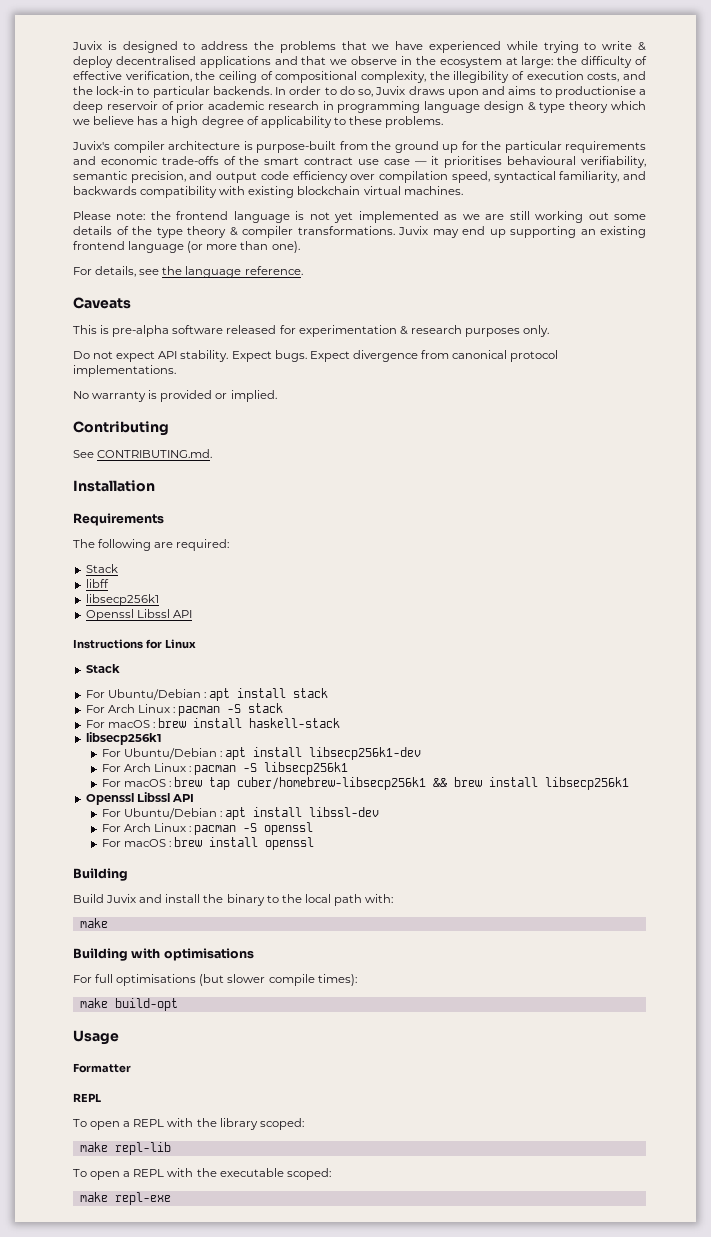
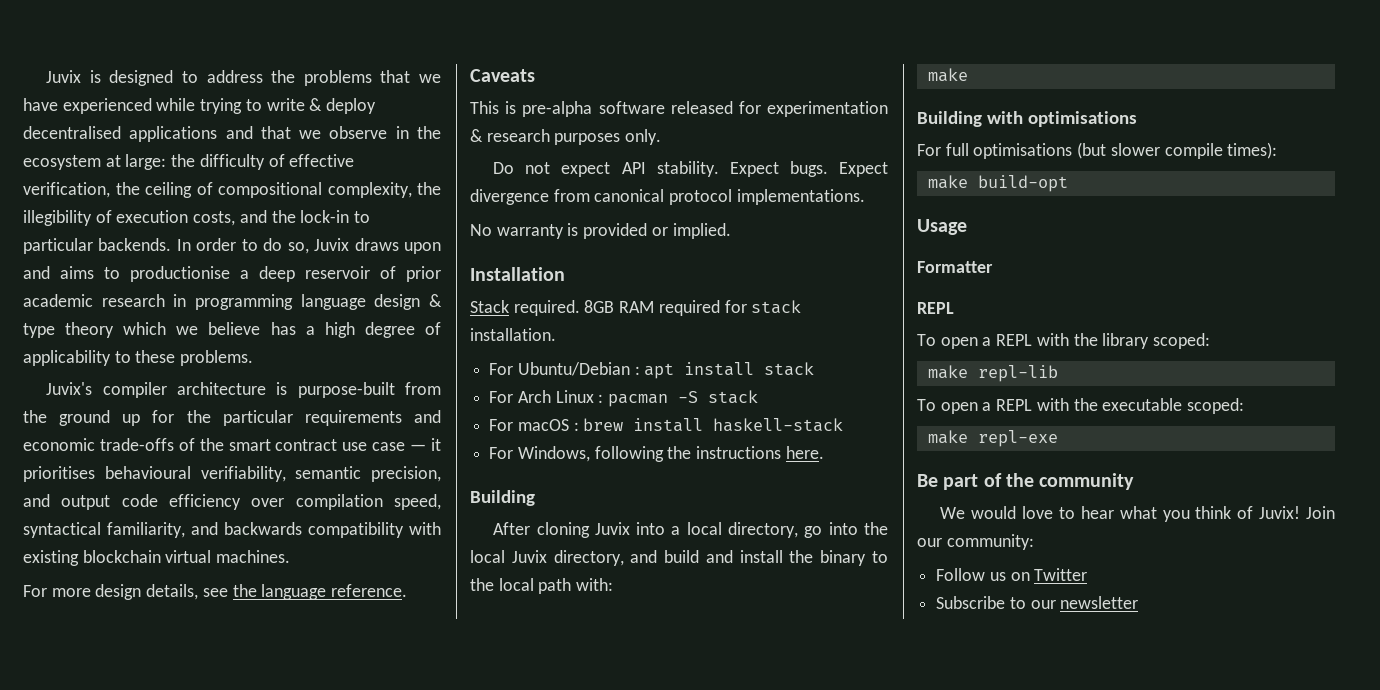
[73,211,646,223] [73,226,646,238] [73,241,300,253] [73,267,92,275] Please note: the frontend language is not yet implemented as we are still working out some details of the type theory & compiler transformations. Juvix may end up supporting an existing frontend language (or more than one). // For -> [23,584,142,600] For more design
[73,421,169,436] [73,449,213,458] [73,480,155,492] [73,513,164,526] [73,539,230,551] [85,564,118,573] [85,579,109,588] [85,594,159,606] [85,609,192,621] [73,639,196,649] [85,664,120,673] Contributing // See CONTRIBUTING.md. // Installation // Requirements // The following are required: // Stack // libff // libsecp256k1 // Openssl Libssl API // Instructions for Linux // Stack -> [470,267,565,281] [470,300,802,316] [470,328,556,341] Installation // Stack required. 8GB RAM required for stack installation.
[85,732,162,745] [101,747,421,760] [101,762,348,775] [101,777,629,790] [85,792,194,805] [101,807,379,820] [101,822,313,835] [101,837,314,850] [73,868,128,881] [73,894,137,903] // libsecp256k1 // For Ubuntu/Debian : apt install libsecp256k1-dev // For Arch Linux : pacman -S libsecp256k1 // For macOS : brew tap cuber/homebrew-libsecp256k1 && brew install libsecp256k1 // Openssl Libssl API // For Ubuntu/Debian : apt install libssl-dev // For Arch Linux : pacman -S openssl // For macOS : brew install openssl // Building // Build Juvix -> [489,446,824,462] [470,490,535,506] [493,522,888,538] [470,550,700,566] // For Windows, following the instructions here. // Building // After cloning Juvix into a local directory, go into the local Juvix directory, and build
(171, 1198) none -> [917,473,1135,490] [940,506,1335,522] [917,534,1034,550] [936,568,1088,581] [936,596,1139,609] // Be part of the community // We would love to hear what you think of Juvix! Join our community: // Follow us on Twitter // Subscribe to our newsletter

